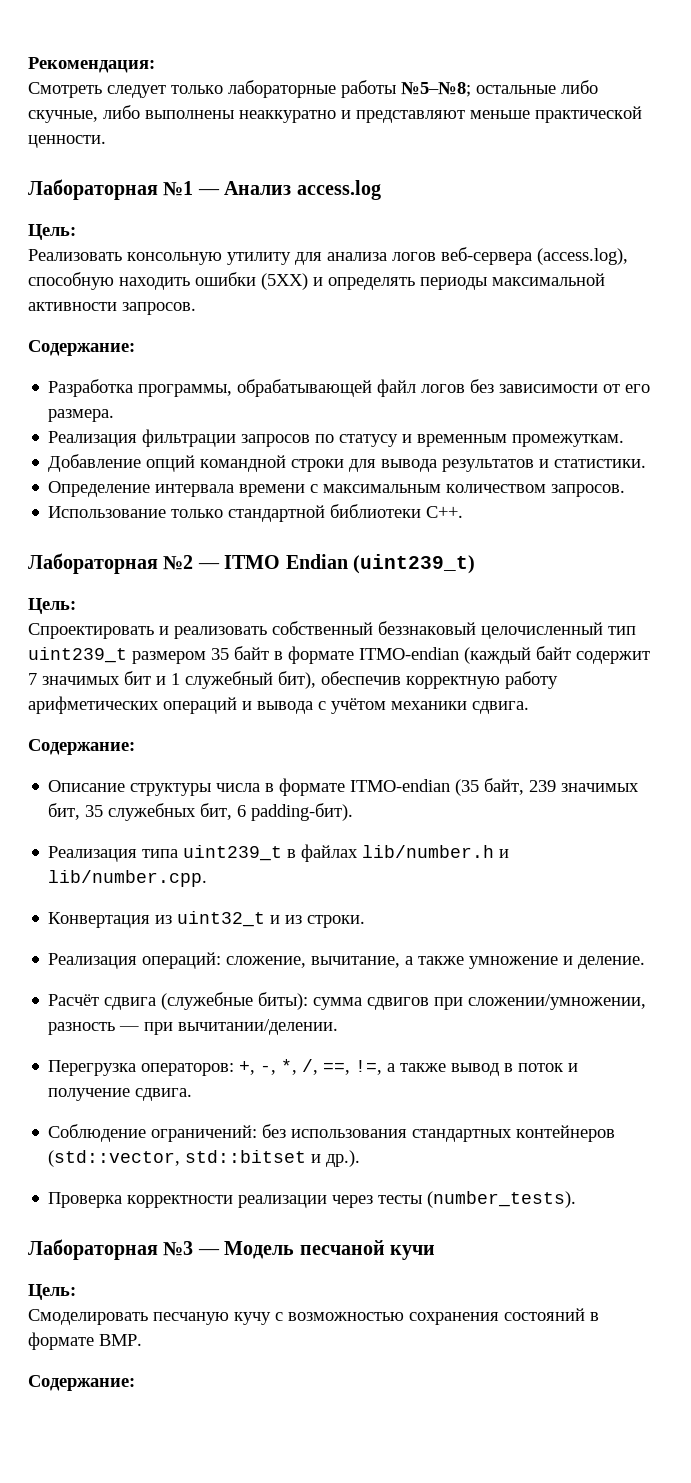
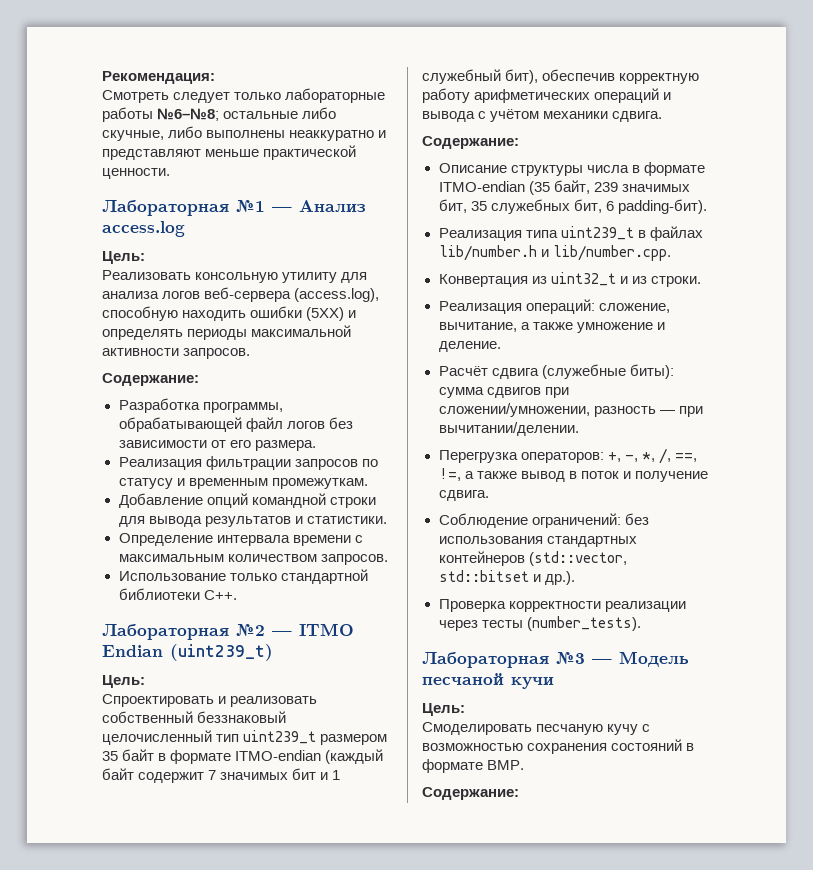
[401,82,471,97] №5–№8; -> [157,108,220,121] №6–№8;

